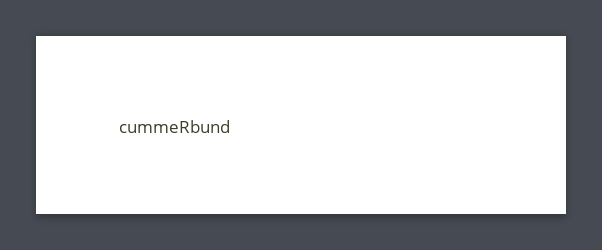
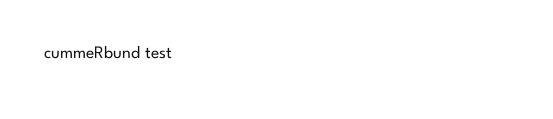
(230, 126) none -> [144,47,172,59] test

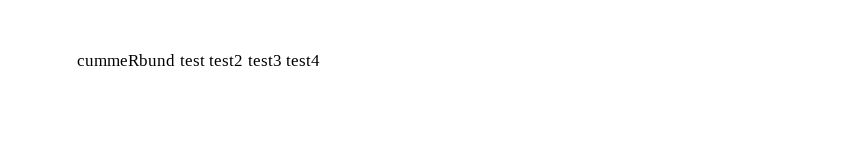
(172, 53) none -> [209,55,321,66] test2 test3 test4

